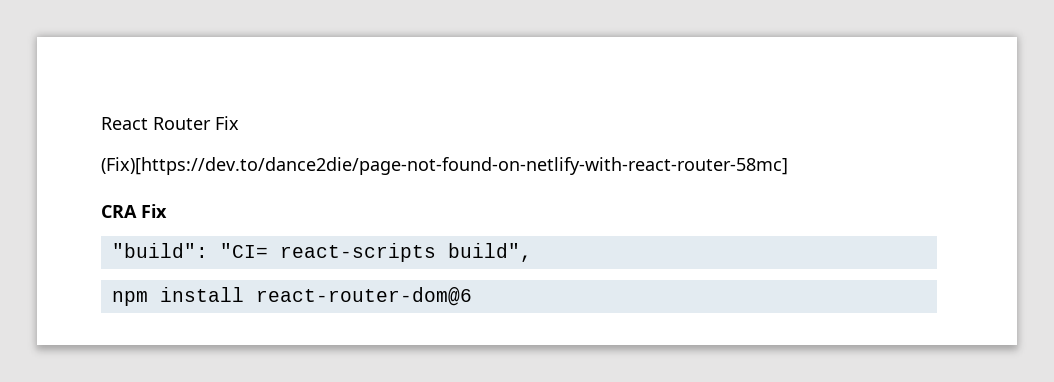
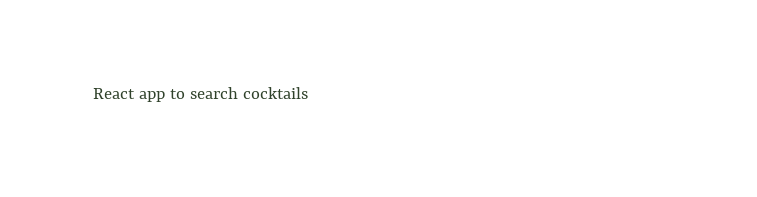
[153,116,239,130] [101,157,788,175] [101,204,167,218] [111,243,532,262] [111,287,472,306] Router Fix // (Fix)[https://dev.to/dance2die/page-not-found-on-netlify-with-react-router-58mc] // CRA Fix // "build": "CI= react-scripts build", // npm install react-router-dom@6 -> [138,87,308,102] app to search cocktails

